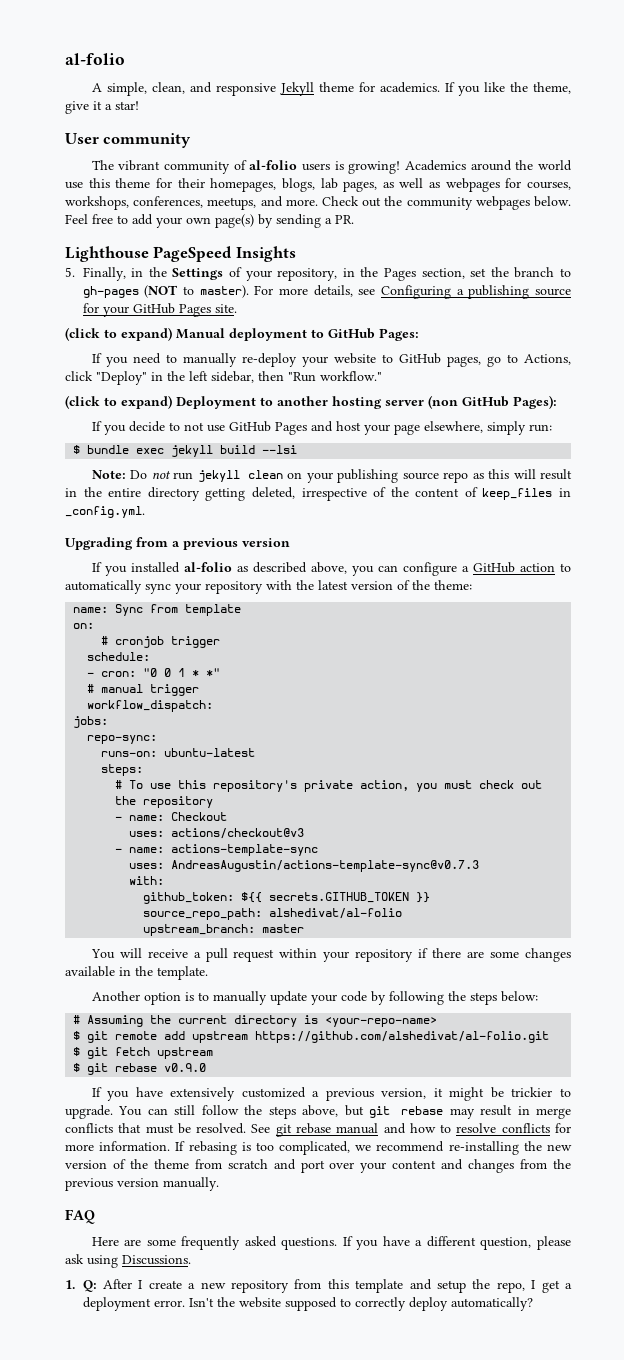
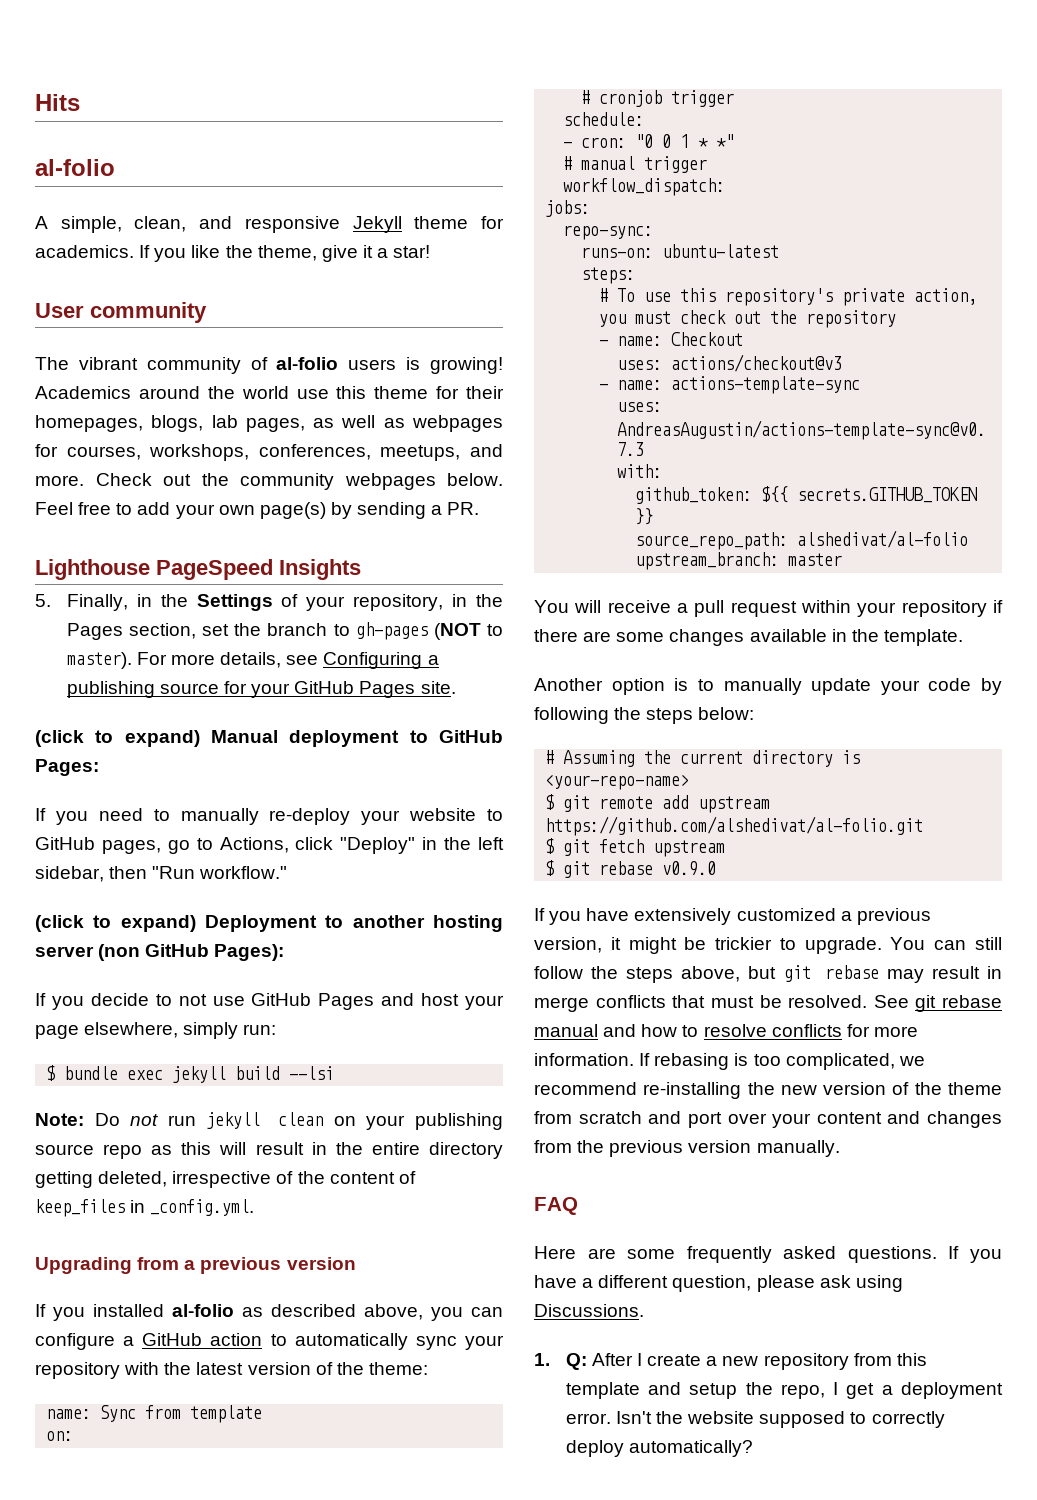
(65, 59) none -> [35,94,80,111] Hits //

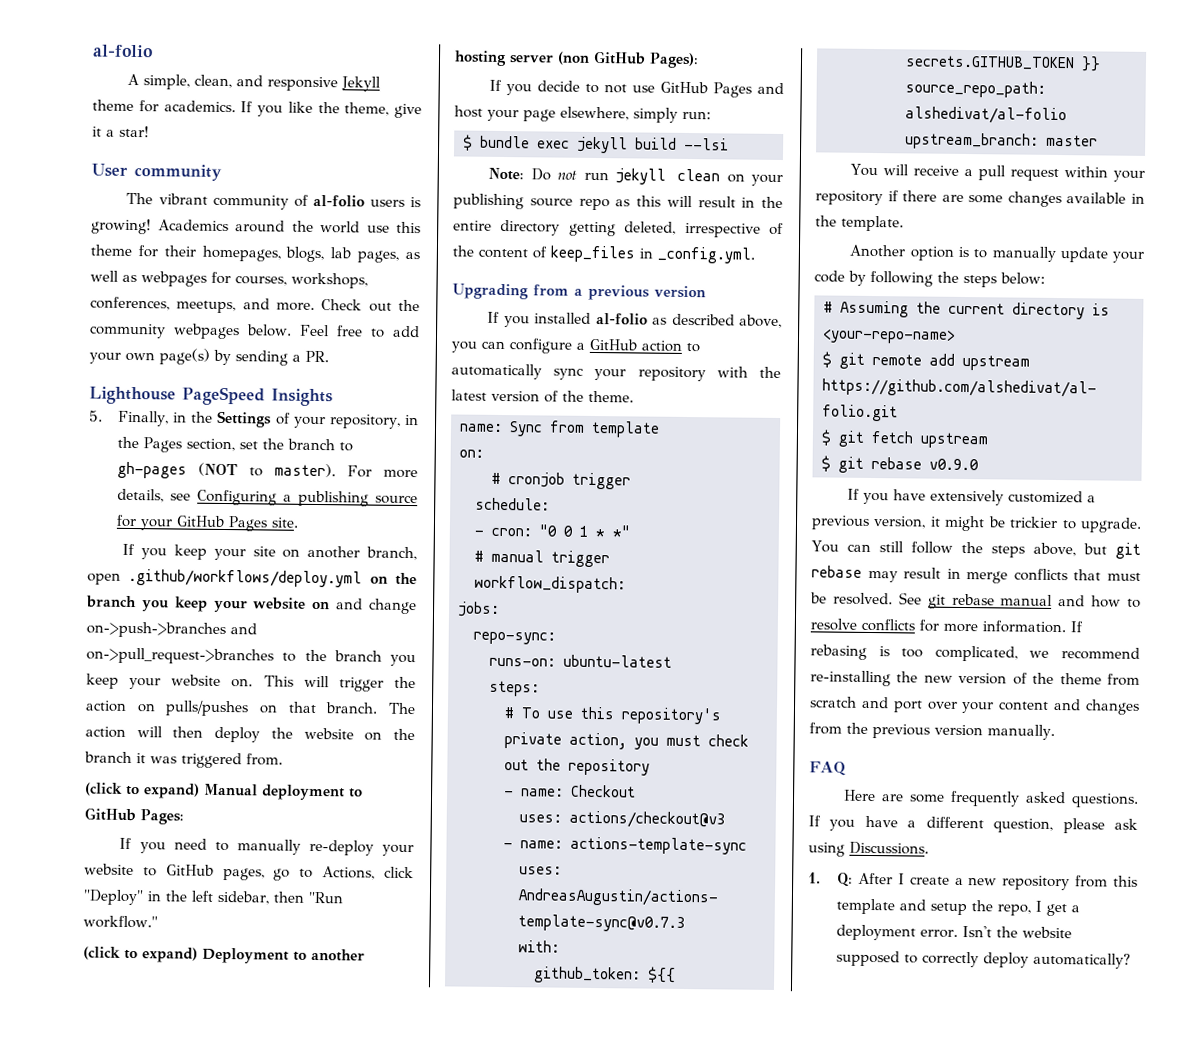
[35,94,80,111] Hits // -> (93, 51) none
(456, 687) none -> [122,543,417,561] [87,568,417,588] [86,595,417,615] [86,621,257,639] [86,647,416,667] [86,673,416,692] [85,700,416,717] [85,726,416,743] [84,751,283,769] // If you keep your site on another branch, open .github/workflows/deploy.yml on the branch you keep your website on and change on->push->branches and on->pull_request->branches to the branch you keep your website on. This will trigger the action on pulls/pushes on that branch. The action will then deploy the website on the branch it was triggered from.
[368,1362,428,1375] theme: -> [588,390,634,403] theme.

